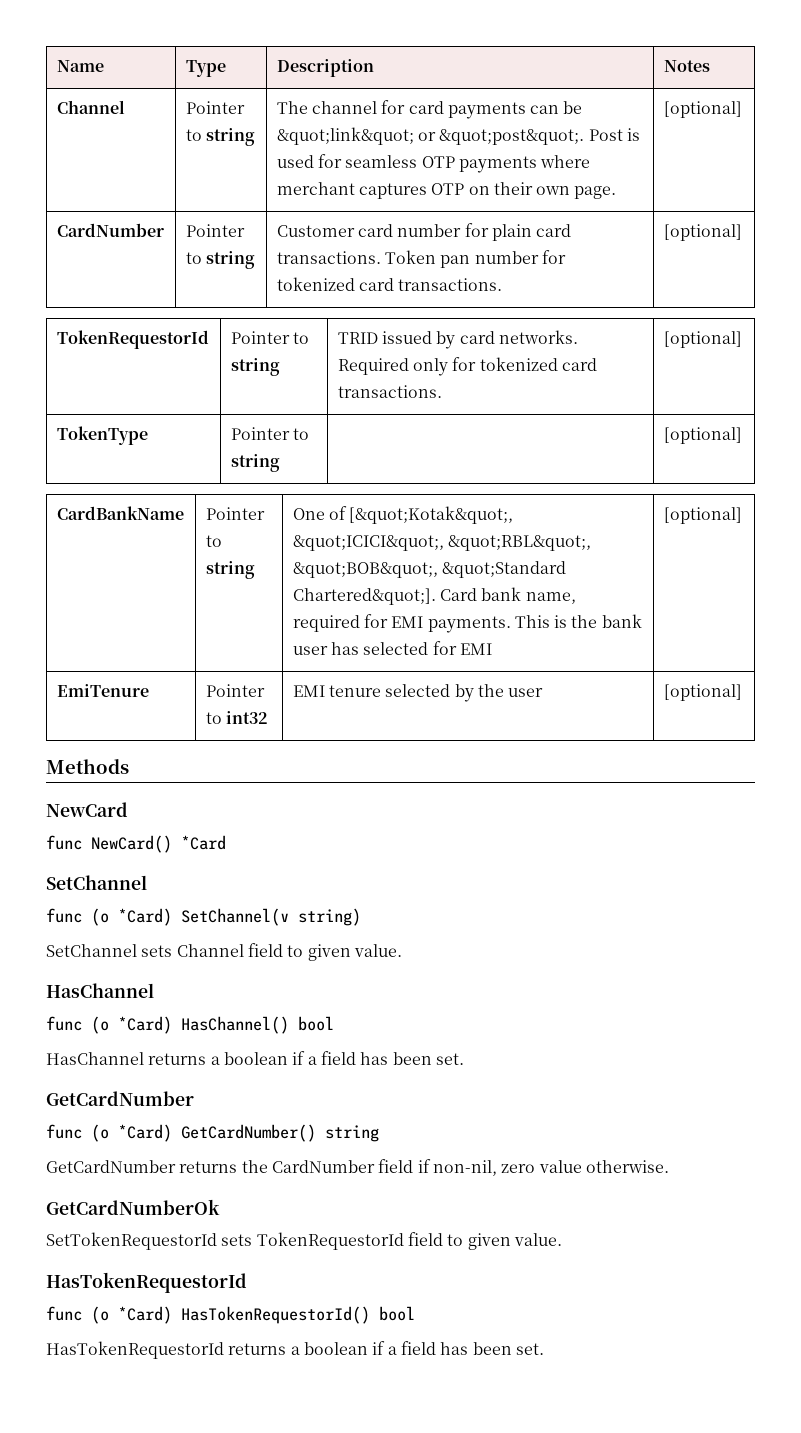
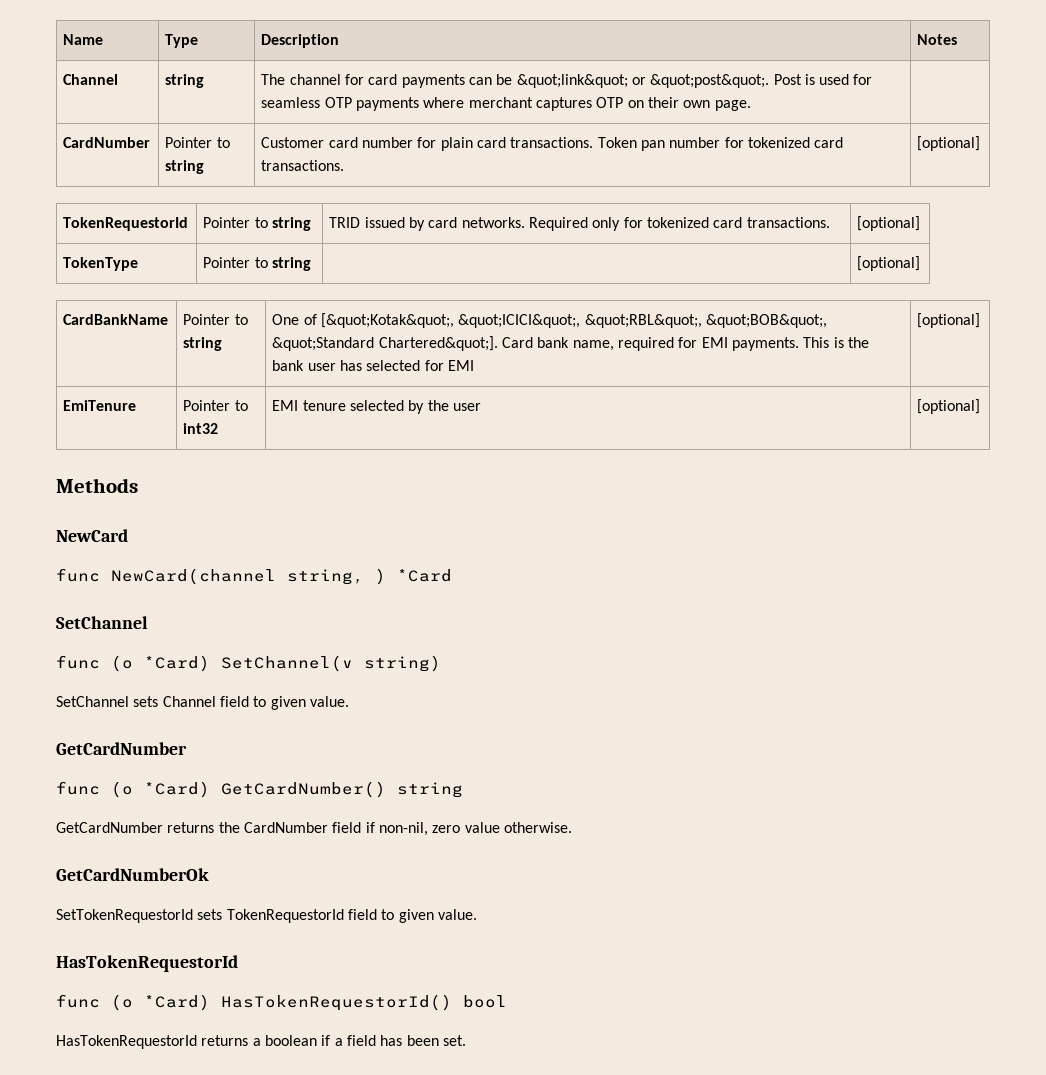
[185,101,245,114] [185,129,202,141] Pointer to -> (119, 79) none
[663,101,742,118] [optional] -> (751, 105) none
[91,835,172,853] NewCard() -> [111,568,386,585] NewCard(channel string, )
[46,983,154,998] [46,1016,334,1034] [46,1051,464,1065] // HasChannel // func (o *Card) HasChannel() bool // HasChannel returns a boolean if a field has been set. -> (349, 701) none

